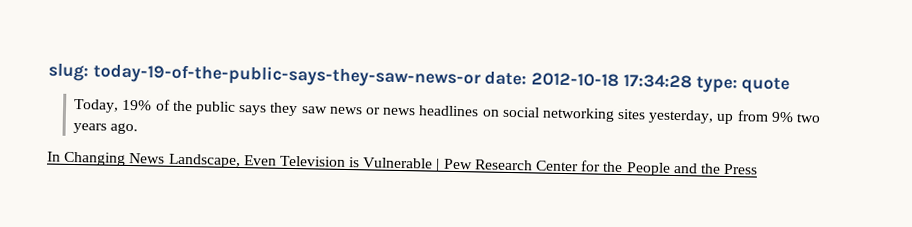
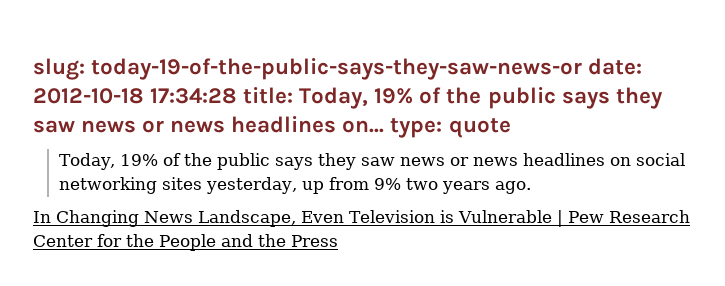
(692, 81) none -> [243,87,663,109] [33,116,385,133] title: Today, 19% of the public says they saw news or news headlines on...

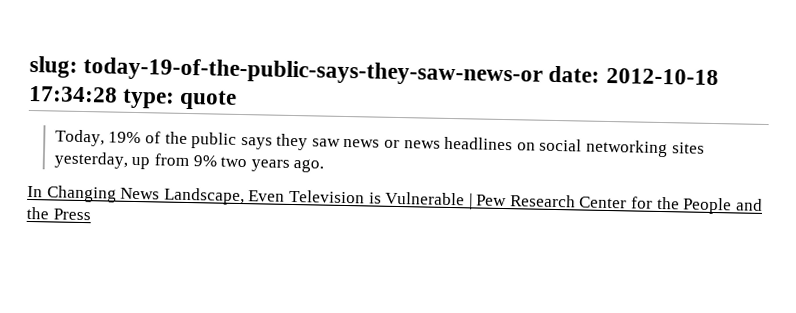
[243,87,663,109] [33,116,385,133] title: Today, 19% of the public says they saw news or news headlines on... -> (118, 94) none

